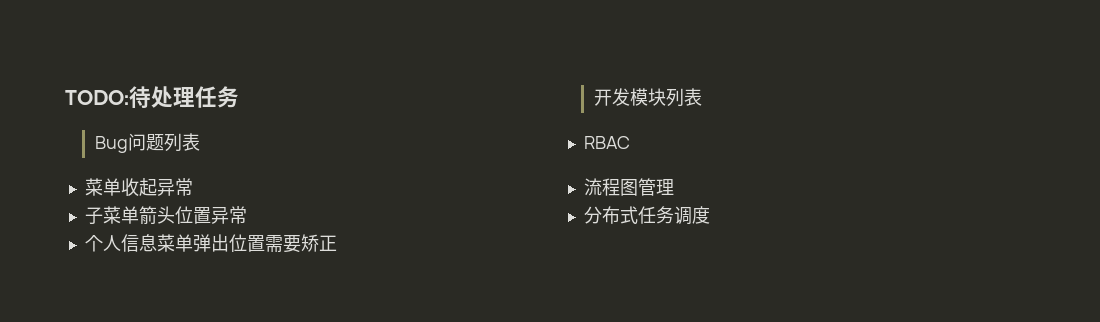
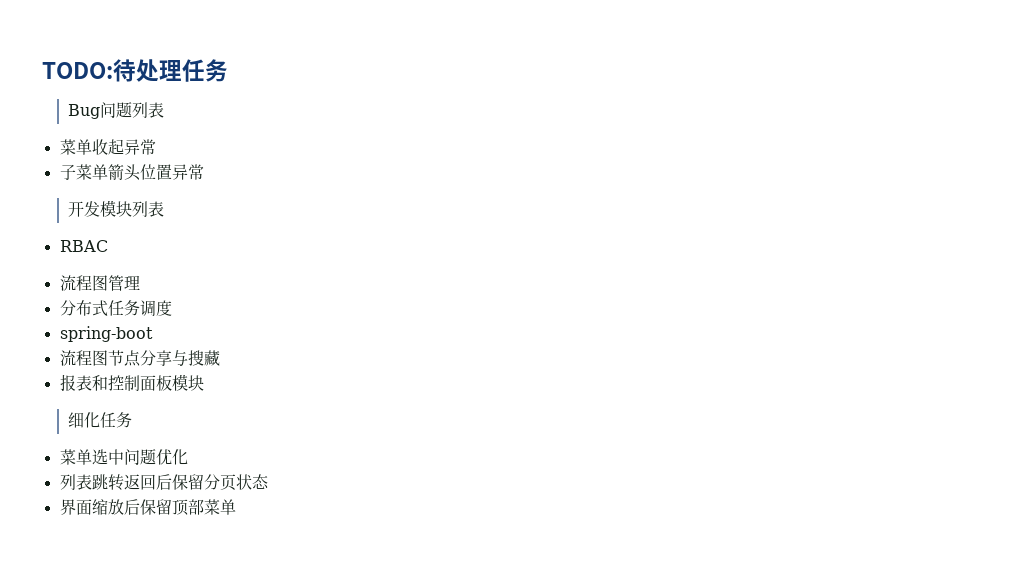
[84,234,337,253] // 个人信息菜单弹出位置需要矫正 -> (204, 172) none
(710, 215) none -> [59,326,153,342] [59,350,220,367] [59,374,204,391] [68,412,133,428] [59,449,188,465] [59,474,269,491] [59,499,236,516] // spring-boot // 流程图节点分享与搜藏 // 报表和控制面板模块 // 细化任务 // 菜单选中问题优化 // 列表跳转返回后保留分页状态 // 界面缩放后保留顶部菜单

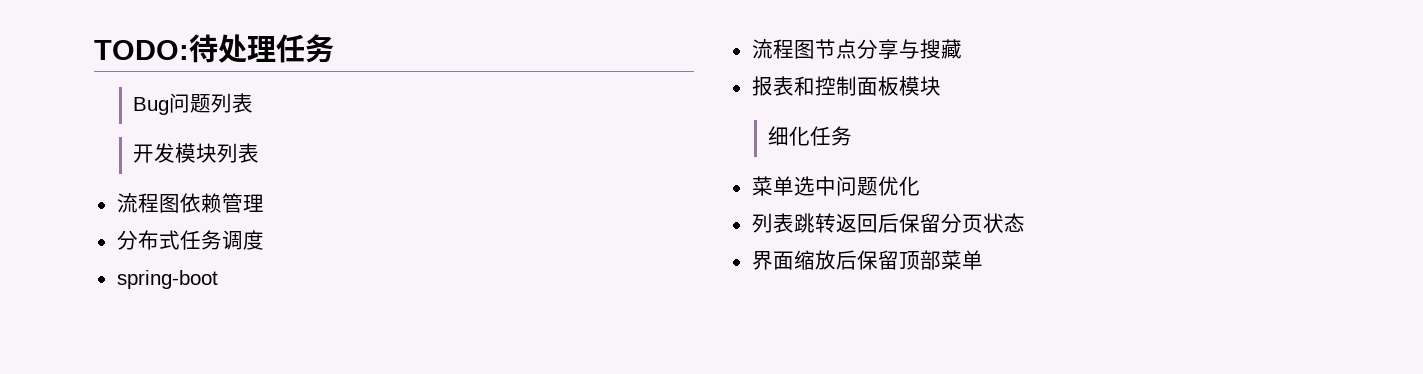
[59,139,156,155] [59,164,204,181] // 菜单收起异常 // 子菜单箭头位置异常 -> (253, 103) none
[59,240,108,252] [59,275,108,291] // RBAC // 流程图 -> [116,193,222,213] // 流程图依赖

